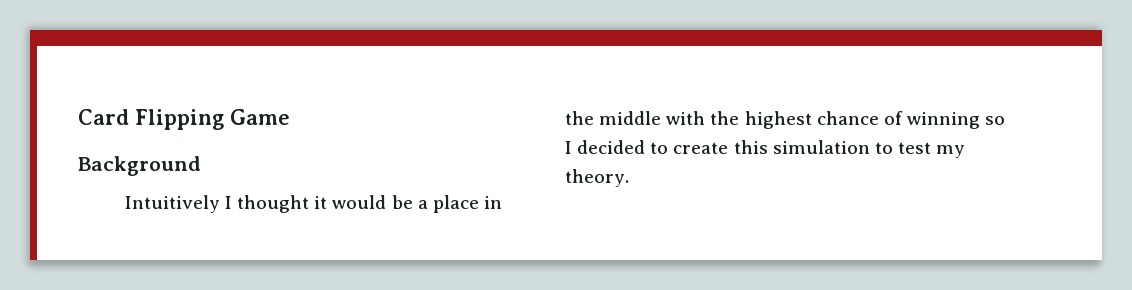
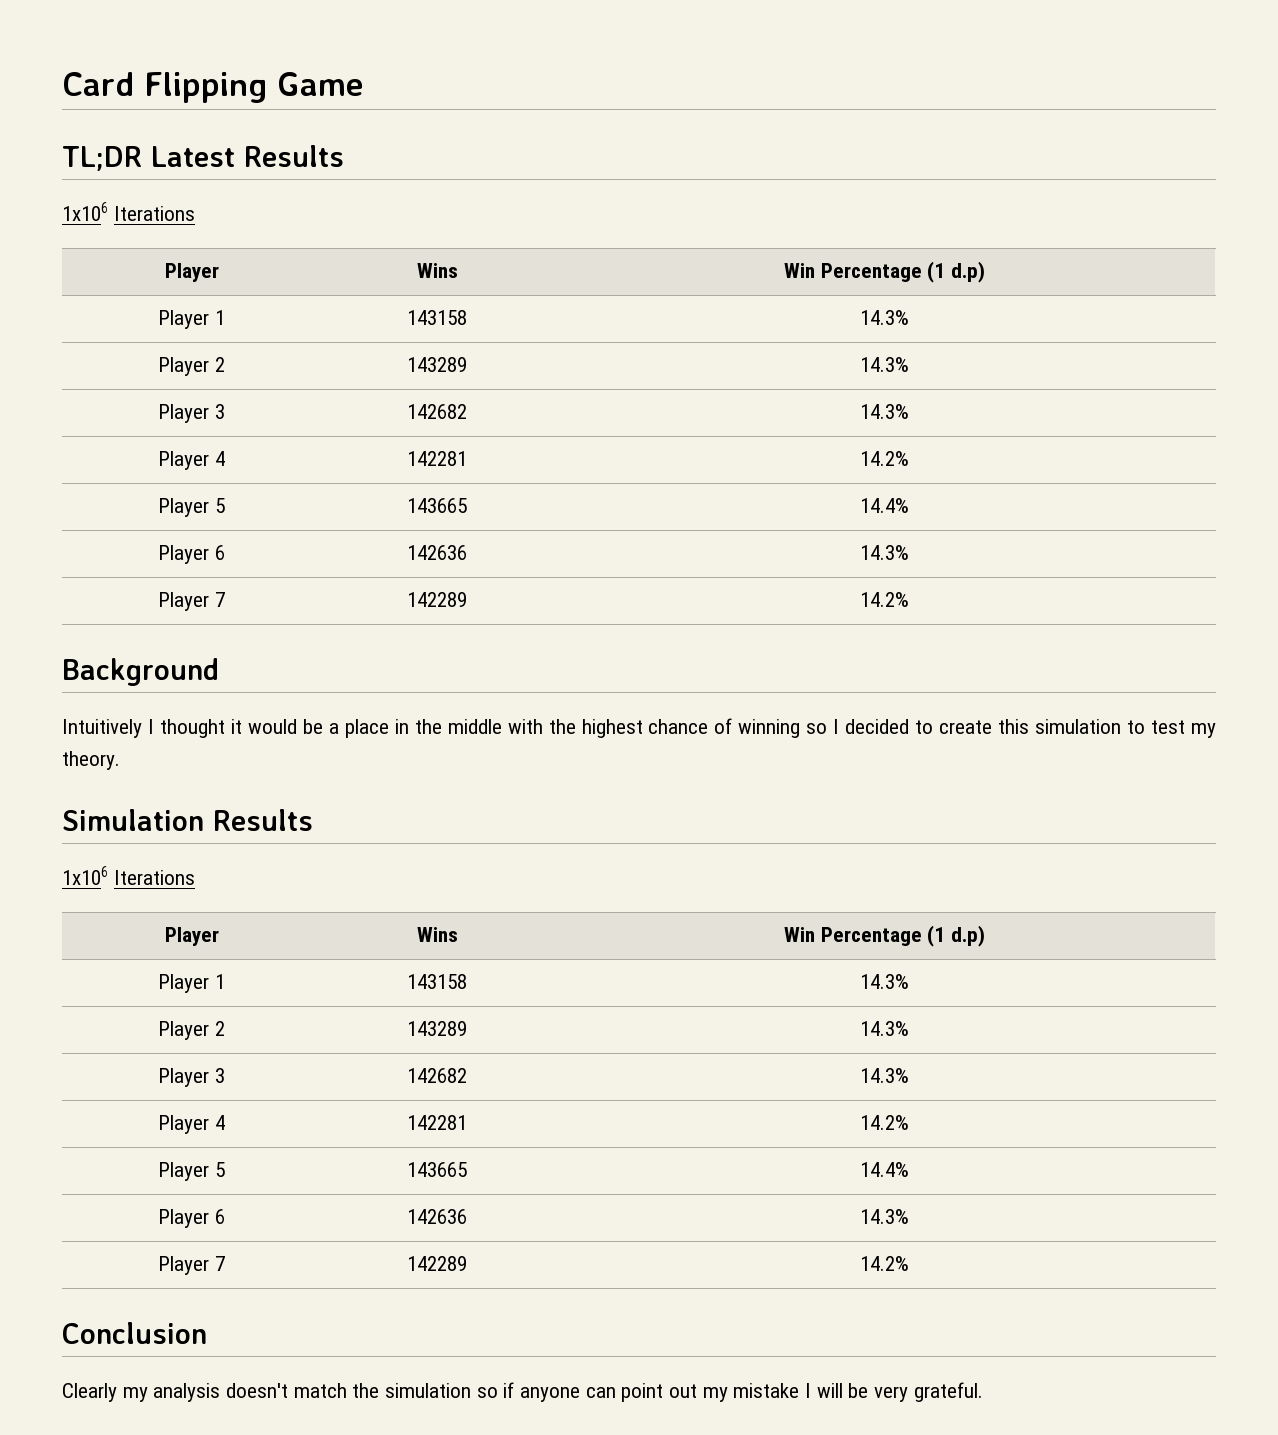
(290, 117) none -> [62,145,344,171] [62,202,195,221] [164,263,219,282] [416,263,458,278] [783,261,986,283] [158,310,225,329] [407,310,467,325] [859,310,909,325] [158,357,225,376] [407,357,467,372] [859,357,909,372] [158,404,225,423] [407,404,467,419] [859,404,909,419] [158,451,225,470] [407,451,467,466] [859,451,909,466] [158,498,225,517] [407,498,467,513] [859,498,909,513] [158,545,225,564] [407,545,467,560] [859,545,909,560] [158,592,225,611] [407,592,467,607] [859,592,909,607] // TL;DR Latest Results // 1x106 Iterations // Player | Wins | Win Percentage (1 d.p) // Player 1 | 143158 | 14.3% // Player 2 | 143289 | 14.3% // Player 3 | 142682 | 14.3% // Player 4 | 142281 | 14.2% // Player 5 | 143665 | 14.4% // Player 6 | 142636 | 14.3% // Player 7 | 142289 | 14.2%
(629, 178) none -> [62,809,313,831] [62,866,195,885] [164,927,219,946] [416,927,458,942] [783,925,986,947] [158,974,225,993] [407,974,467,989] [859,974,909,989] [158,1021,225,1040] [407,1021,467,1036] [859,1021,909,1036] [158,1068,225,1087] [407,1068,467,1083] [859,1068,909,1083] [158,1115,225,1134] [407,1115,467,1130] [859,1115,909,1130] [158,1162,225,1181] [407,1162,467,1177] [859,1162,909,1177] [158,1209,225,1228] [407,1209,467,1224] [859,1209,909,1224] [158,1256,225,1275] [407,1256,467,1271] [859,1256,909,1271] [62,1322,207,1344] [62,1382,983,1402] // Simulation Results // 1x106 Iterations // Player | Wins | Win Percentage (1 d.p) // Player 1 | 143158 | 14.3% // Player 2 | 143289 | 14.3% // Player 3 | 142682 | 14.3% // Player 4 | 142281 | 14.2% // Player 5 | 143665 | 14.4% // Player 6 | 142636 | 14.3% // Player 7 | 142289 | 14.2% // Conclusion // Clearly my analysis doesn't match the simulation so if anyone can point out my mistake I will be very grateful.

